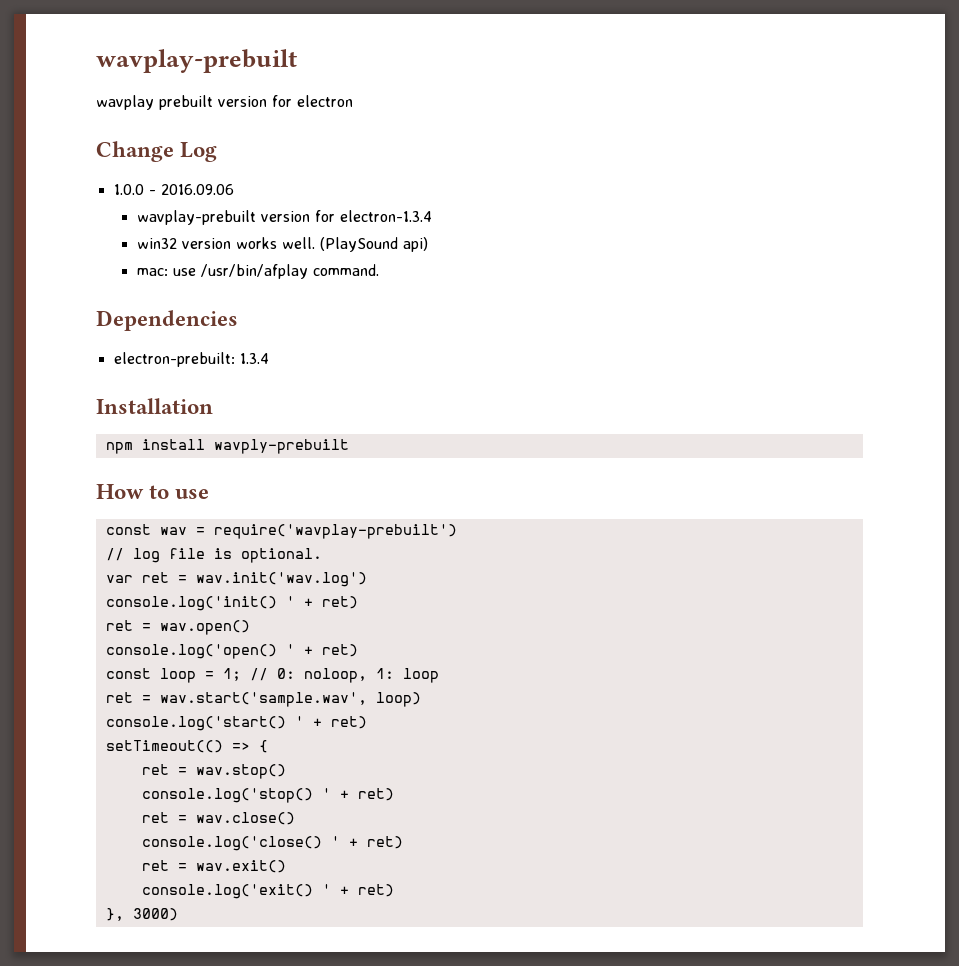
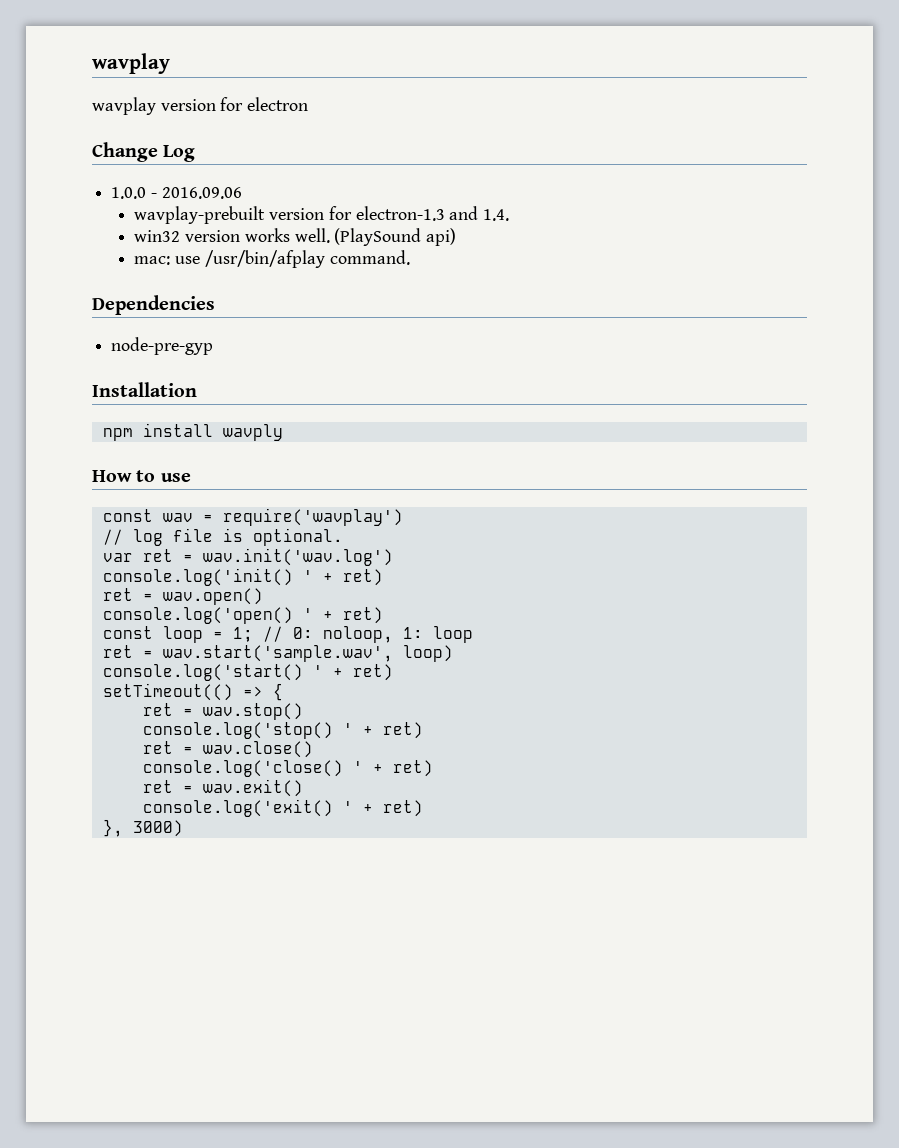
[96,49,297,73] [96,95,213,110] wavplay-prebuilt // wavplay prebuilt -> [92,53,170,74] [92,97,156,115] wavplay // wavplay
[339,210,432,222] electron-1.3.4 -> [355,206,509,221] electron-1.3 and 1.4.
[113,352,269,367] electron-prebuilt: 1.3.4 -> [111,337,214,355] node-pre-gyp
[213,439,349,454] wavply-prebuilt -> [222,424,283,441] wavply
[213,524,457,539] require('wavplay-prebuilt') -> [222,508,403,526] require('wavplay')

